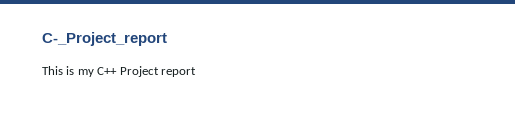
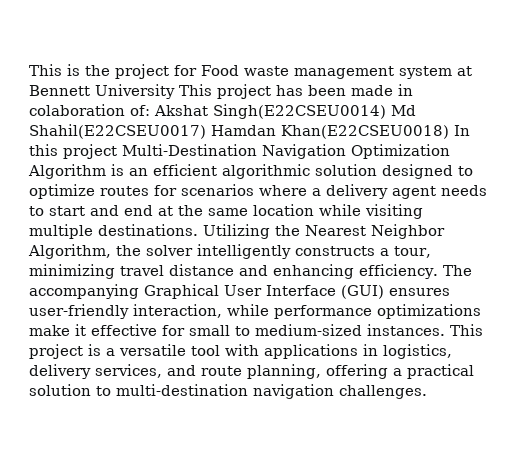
[42,32,167,46] C-_Project_report // -> (29, 70) none
[77,66,196,77] my C++ Project report -> [85,64,472,79] [29,84,413,99] [29,104,416,119] [29,124,470,139] [29,144,450,159] [28,164,473,179] [29,184,487,199] [29,204,423,219] [29,224,445,239] [28,244,431,259] [29,264,472,279] [29,284,450,299] [29,304,481,319] [29,324,483,336] [29,344,452,359] [29,364,474,379] [29,384,427,399] the project for Food waste management system at Bennett University This project has been made in colaboration of: Akshat Singh(E22CSEU0014) Md Shahil(E22CSEU0017) Hamdan Khan(E22CSEU0018) In this project Multi-Destination Navigation Optimization Algorithm is an efficient algorithmic solution designed to optimize routes for scenarios where a delivery agent needs to start and end at the same location while visiting multiple destinations. Utilizing the Nearest Neighbor Algorithm, the solver intelligently constructs a tour, minimizing travel distance and enhancing efficiency. The accompanying Graphical User Interface (GUI) ensures user-friendly interaction, while performance optimizations make it effective for small to medium-sized instances. This project is a versatile tool with applications in logistics, delivery services, and route planning, offering a practical solution to multi-destination navigation challenges.

